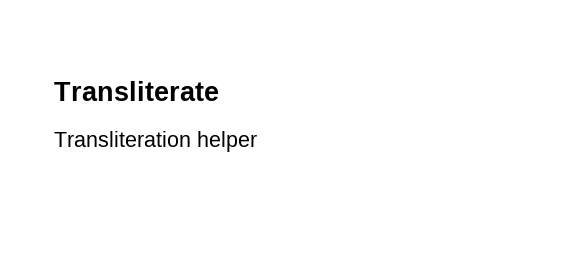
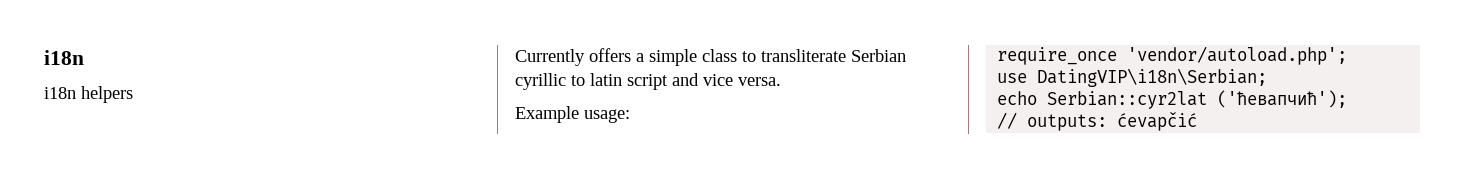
[54,81,219,101] [54,131,257,152] Transliterate // Transliteration helper -> [44,50,84,65] [44,86,133,103] [515,48,906,66] [515,73,781,90] [515,106,630,123] [997,46,1348,65] [997,68,1268,87] [997,90,1348,109] [997,112,1198,131] i18n // i18n helpers // Currently offers a simple class to transliterate Serbian cyrillic to latin script and vice versa. // Example usage: // require_once 'vendor/autoload.php'; // use DatingVIP\i18n\Serbian; // echo Serbian::cyr2lat ('ћевапчић'); // // outputs: ćevapčić

